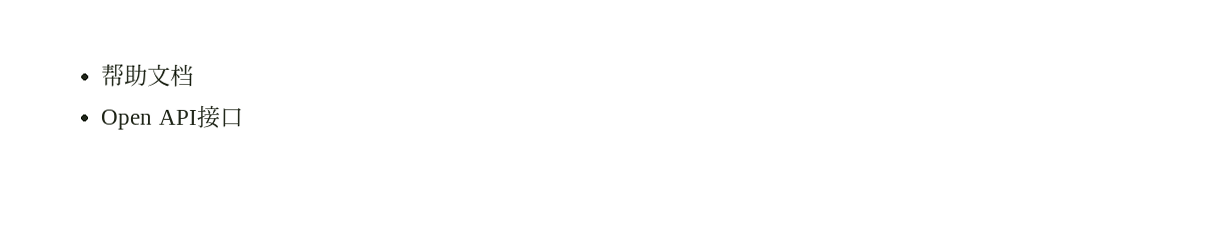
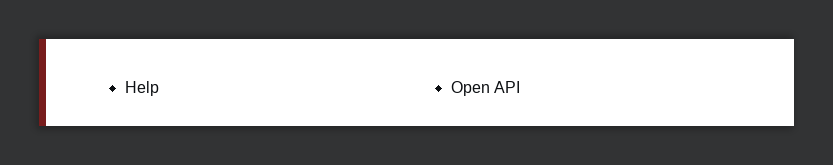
[101,63,195,87] 帮助文档 -> [124,81,159,96] Help
[195,105,244,129] 接口 -> (520, 87) none

